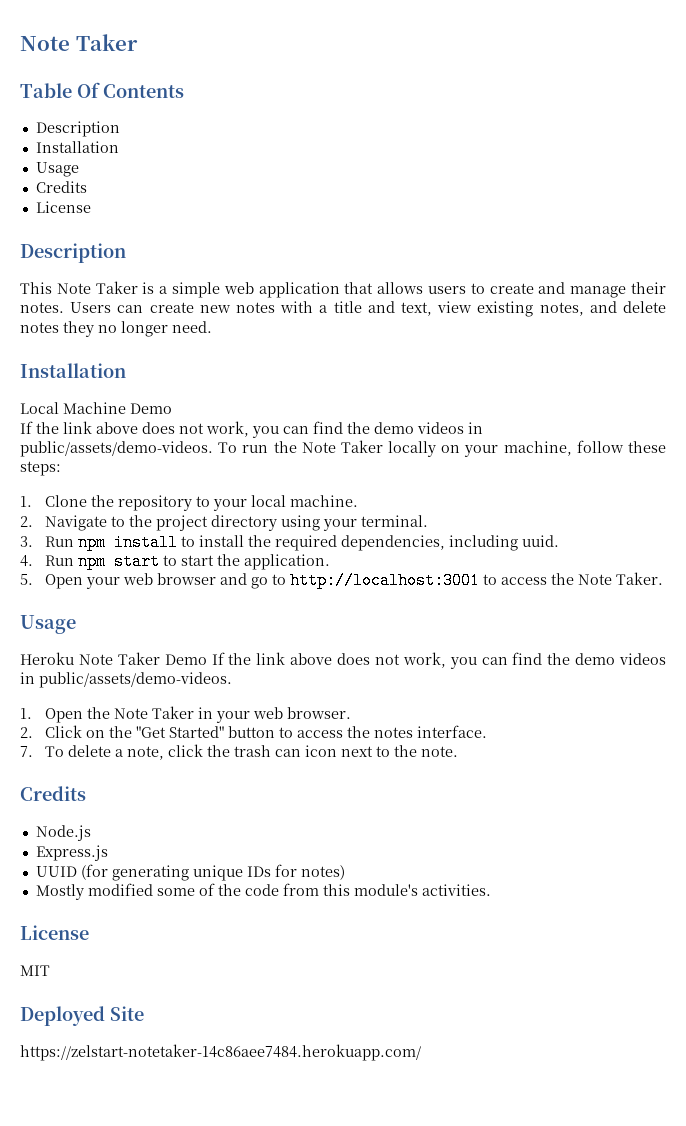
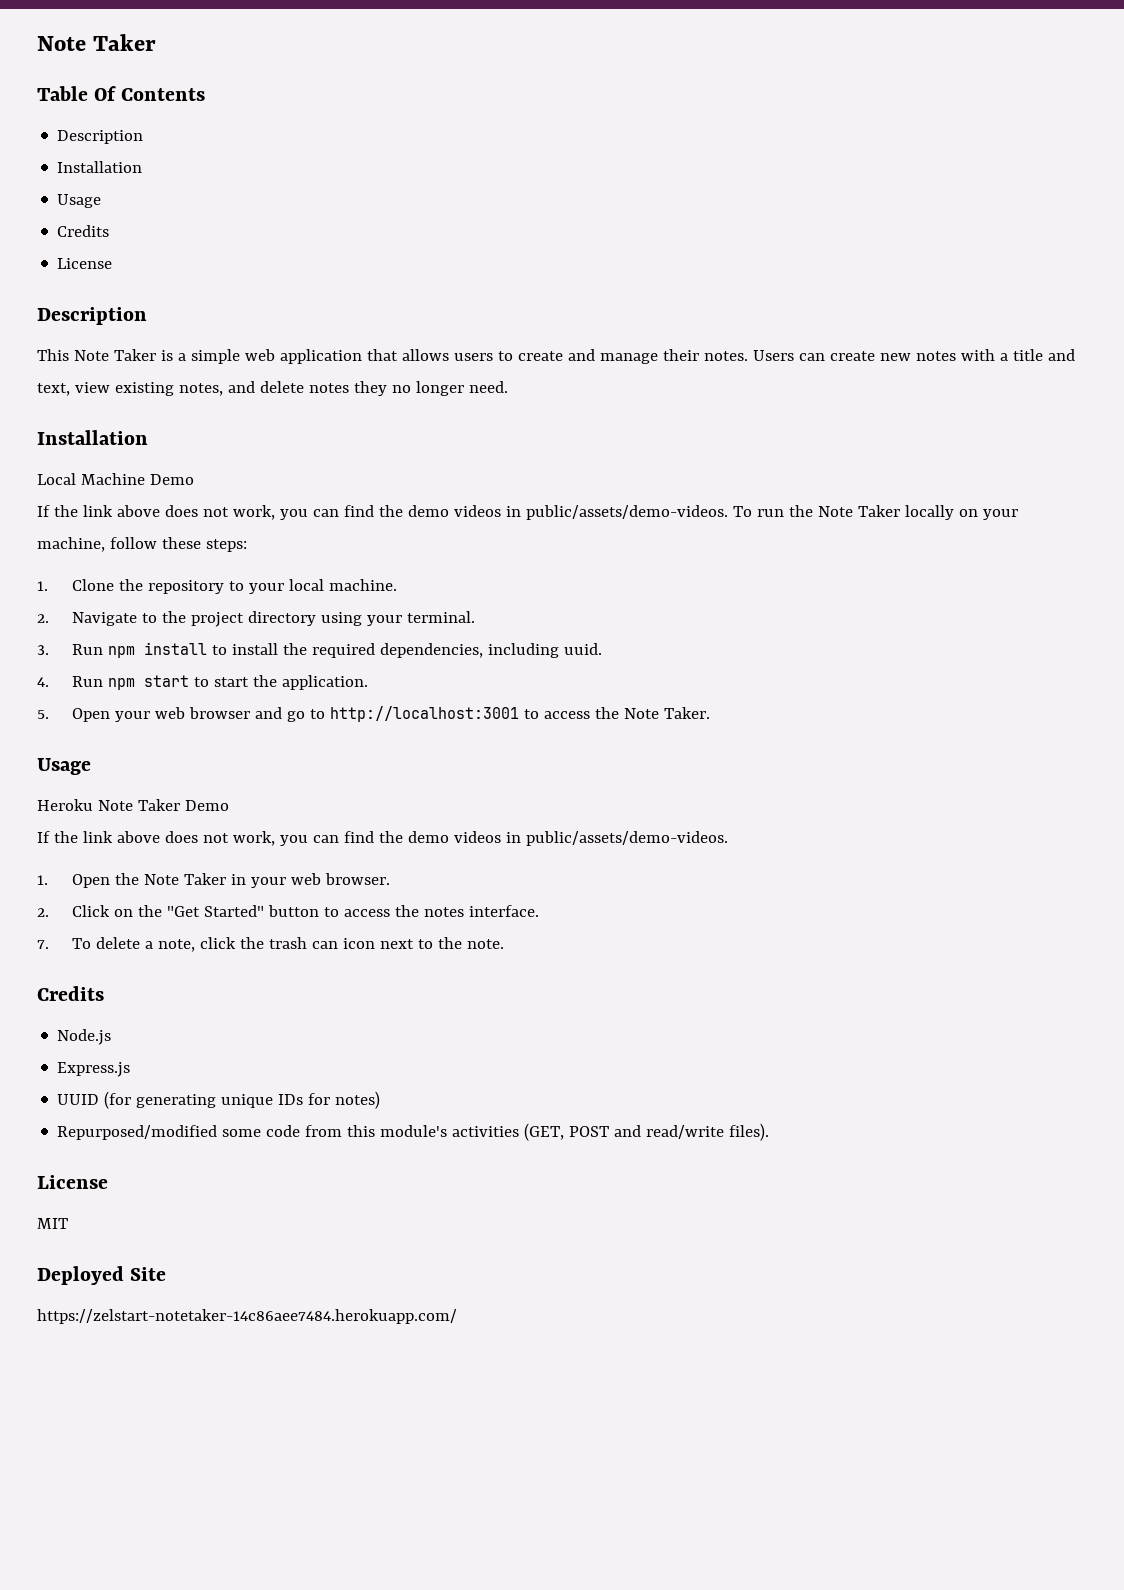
(207, 659) none -> (229, 805) //
[35,883,491,900] Mostly modified some of the code from this module's activities. -> [57,1123,770,1141] Repurposed/modified some code from this module's activities (GET, POST and read/write files).

